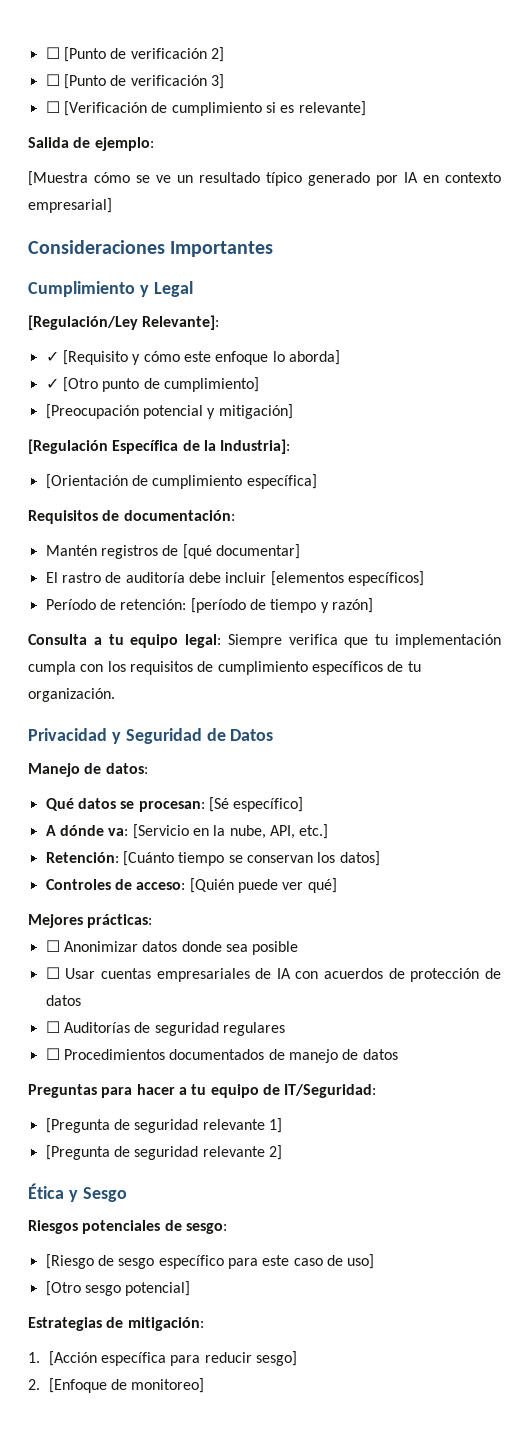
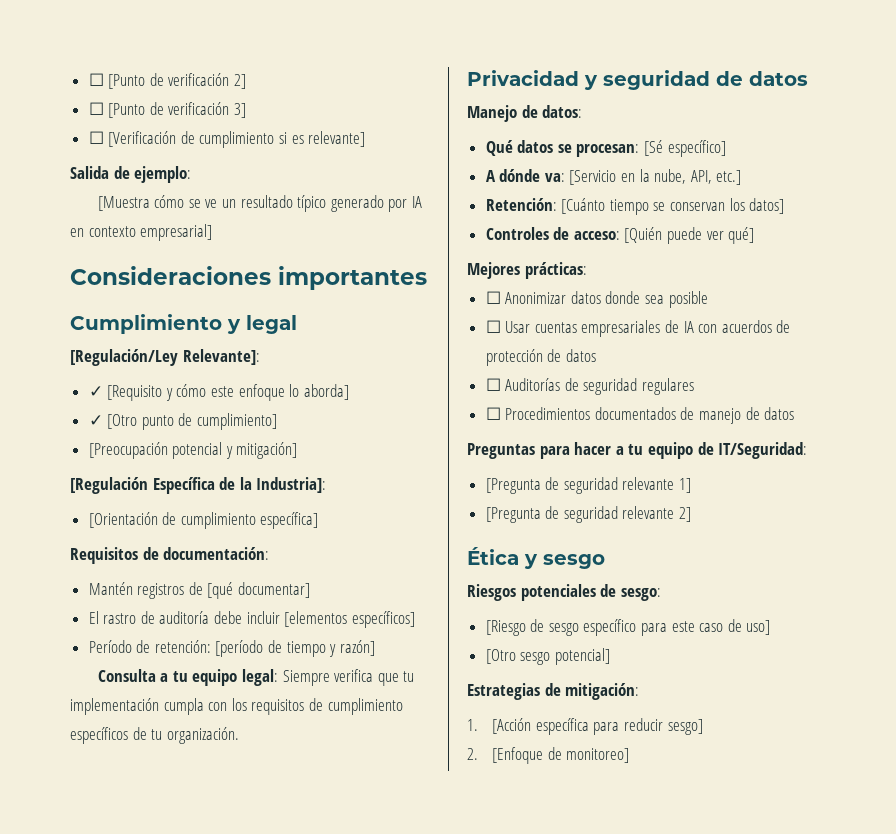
[170,241,274,257] Importantes -> [278,266,427,290] importantes
[153,281,193,297] Legal -> [246,315,297,334] legal
[125,728,274,744] Seguridad de Datos -> [603,70,808,90] seguridad de datos
[82,1187,127,1202] Sesgo -> [543,554,605,569] sesgo

